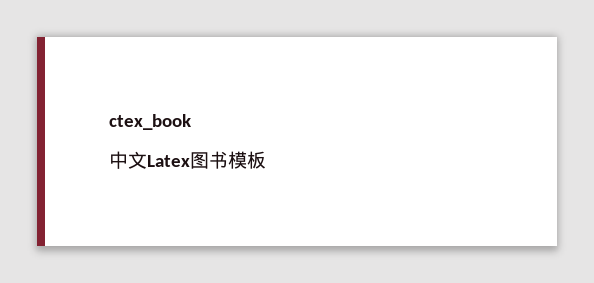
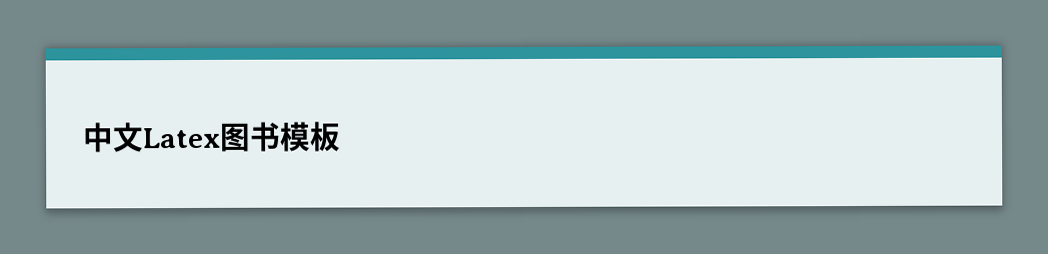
[109,114,191,130] ctex_book // -> (82, 137) none

